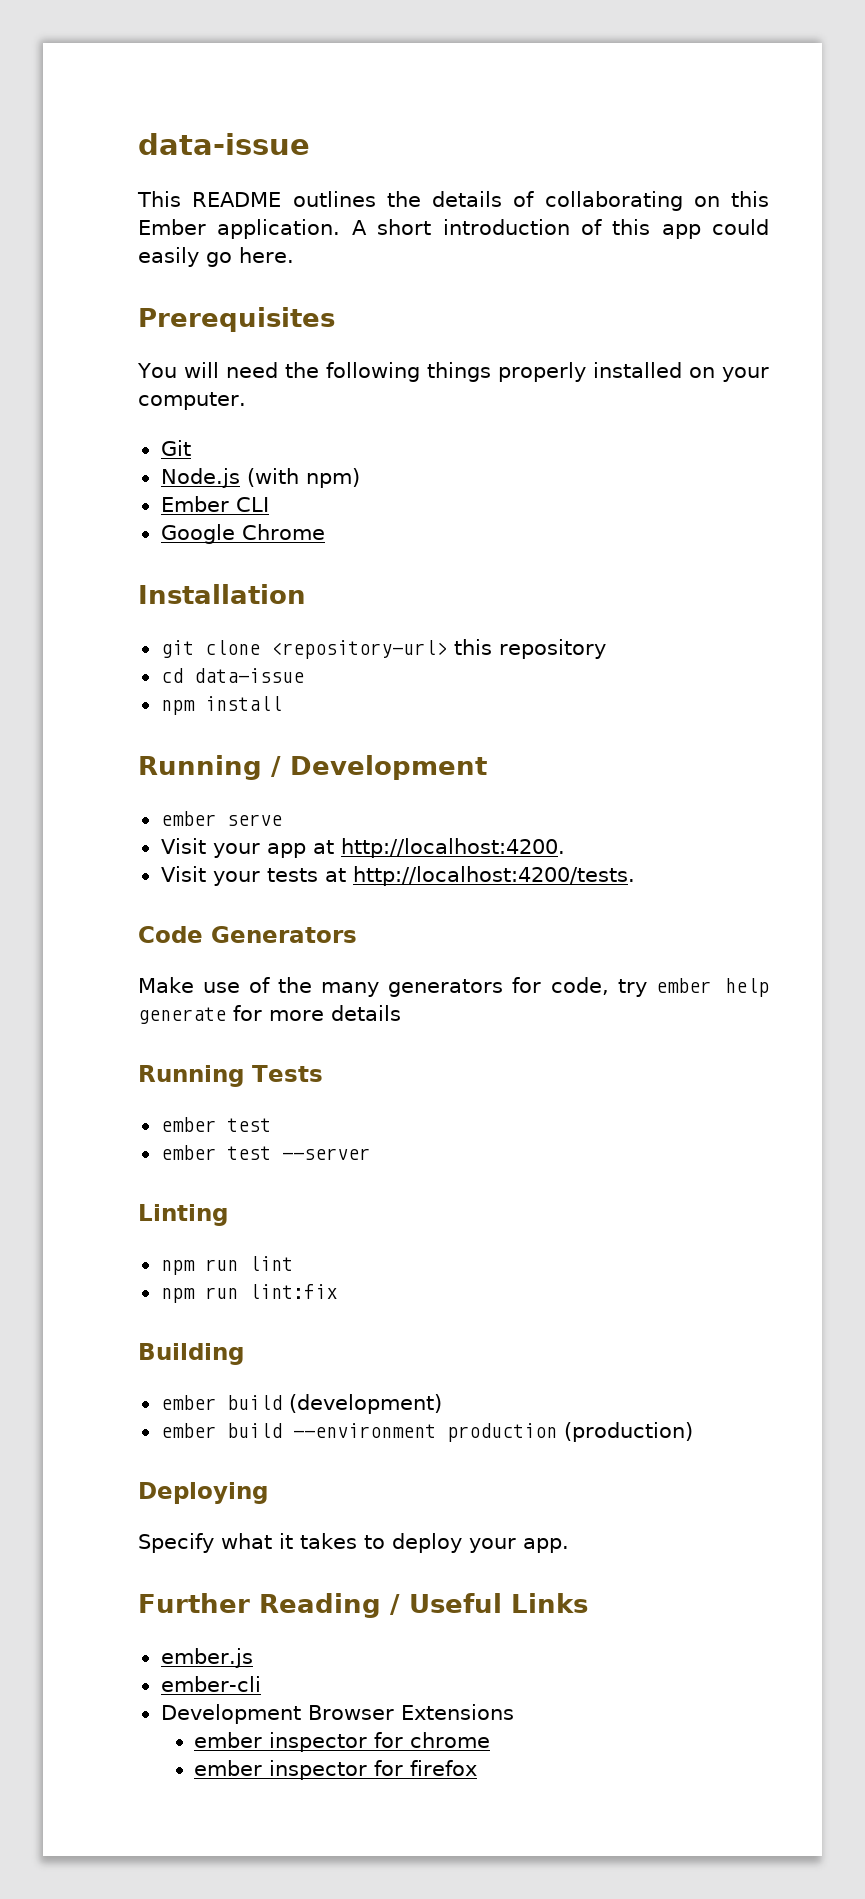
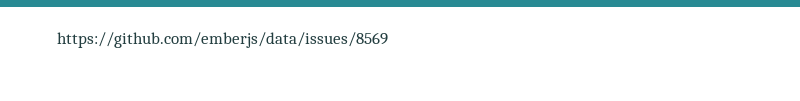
[138,133,310,155] [137,191,769,211] [138,219,769,239] [138,247,294,267] [138,307,335,332] [137,362,769,382] [138,392,246,410] [160,440,191,456] [160,468,360,488] [160,496,269,512] [160,524,325,544] [138,584,306,604] [160,639,606,659] [160,668,304,683] [160,696,282,715] [138,755,487,780] [160,811,282,826] [160,838,565,858] [160,866,635,886] [138,926,357,943] [138,977,769,997] [138,1005,401,1024] [138,1065,323,1087] [160,1117,271,1132] [160,1145,370,1160] [138,1204,228,1226] [160,1256,293,1275] [160,1284,337,1303] [138,1343,244,1365] [160,1394,442,1414] [160,1422,693,1442] [138,1482,268,1504] [138,1533,569,1553] [138,1593,588,1618] [160,1648,253,1668] [160,1676,261,1692] [160,1704,514,1724] [194,1732,491,1752] [194,1760,478,1780] data-issue // This README outlines the details of collaborating on this Ember application. A short introduction of this app could easily go here. // Prerequisites // You will need the following things properly installed on your computer. // Git // Node.js (with npm) // Ember CLI // Google Chrome // Installation // git clone <repository-url> this repository // cd data-issue // npm install // Running / Development // ember serve // Visit your app at http://localhost:4200. // Visit your tests at http://localhost:4200/tests. // Code Generators // Make use of the many generators for code, try ember help generate for more details // Running Tests // ember test // ember test --server // Linting // npm run lint // npm run lint:fix // Building // ember build (development) // ember build --environment production (production) // Deploying // Specify what it takes to deploy your app. // Further Reading / Useful Links // ember.js // ember-cli // Development Browser Extensions // ember inspector for chrome // ember inspector for firefox -> [57,32,388,48] https://github.com/emberjs/data/issues/8569

